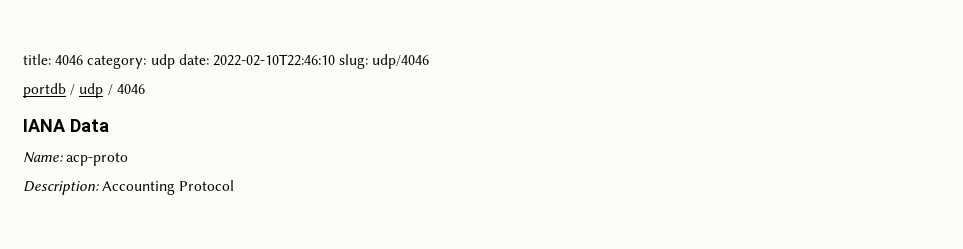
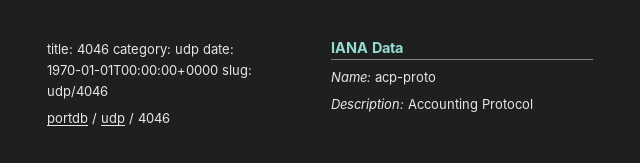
[212,54,335,66] 2022-02-10T22:46:10 -> [47,64,218,75] 1970-01-01T00:00:00+0000

